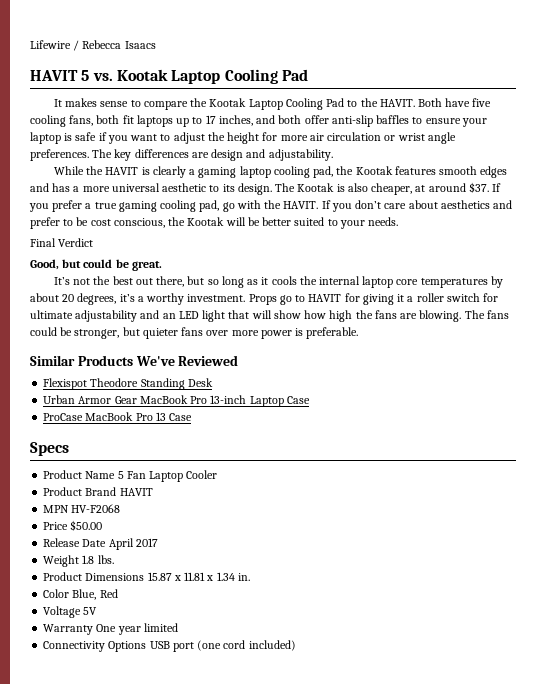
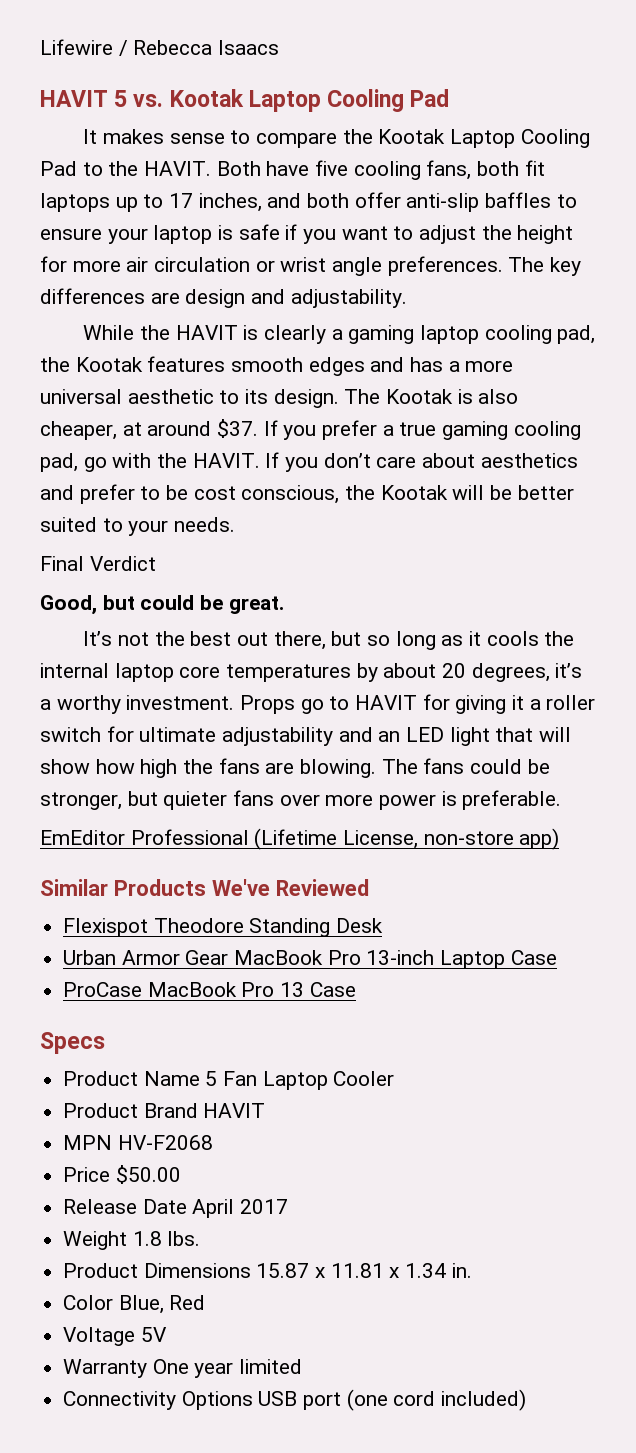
(359, 333) none -> [40,828,560,850] // EmEditor Professional (Lifetime License, non-store app)

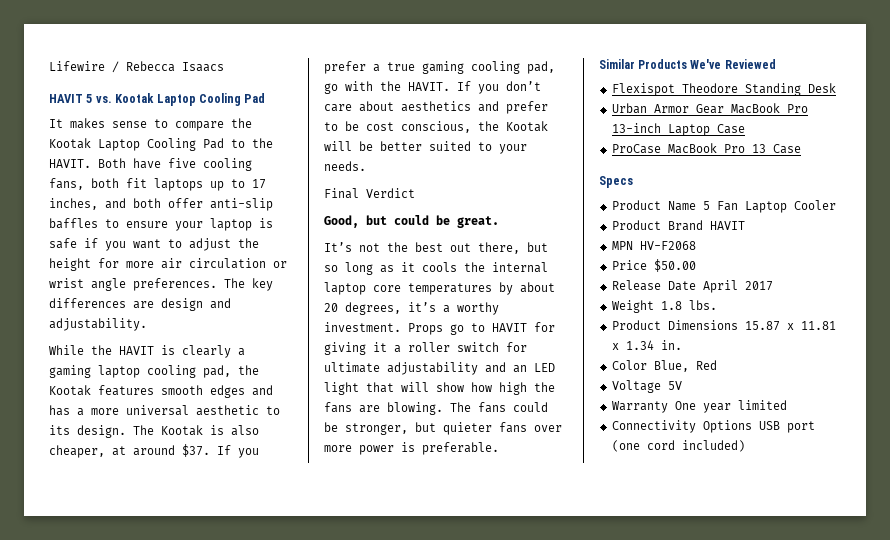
[40,828,560,850] // EmEditor Professional (Lifetime License, non-store app) -> (499, 448) none

